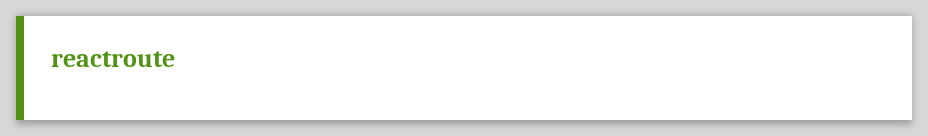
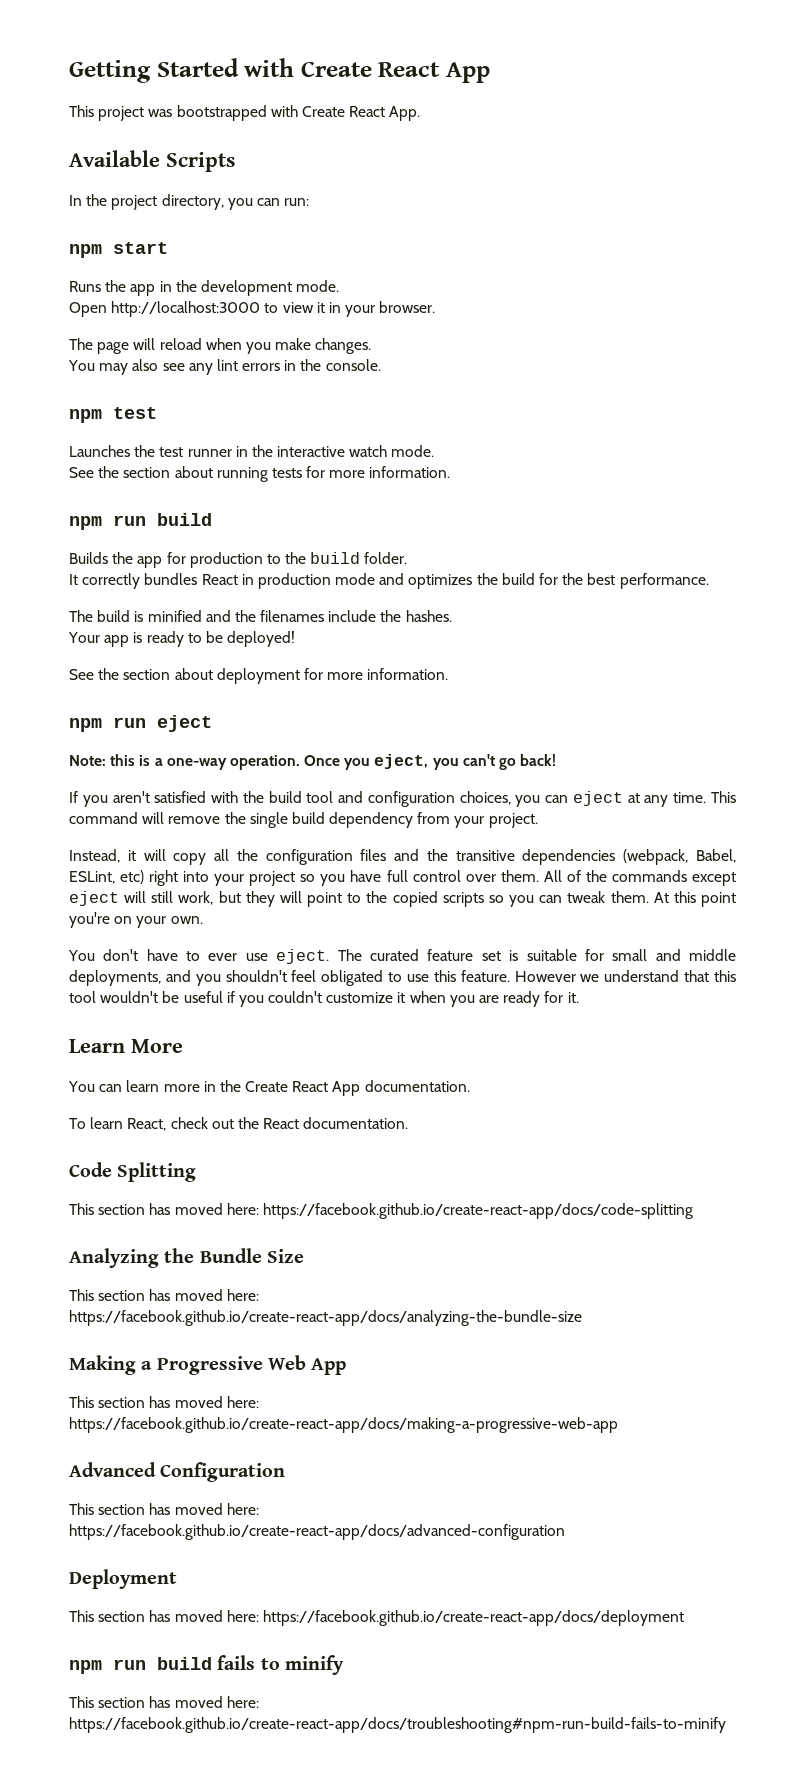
[51,51,175,67] reactroute -> [69,58,491,83] [69,105,421,121] [69,150,235,172] [69,194,310,210] [69,242,168,258] [69,280,340,296] [69,301,436,317] [69,338,372,354] [68,359,381,375] [69,407,157,423] [69,445,435,457] [69,466,451,482] [69,513,212,530] [69,552,408,568] [69,573,709,589] [69,610,452,622] [68,631,296,647] [69,668,449,684] [69,715,212,732] [69,754,557,770] [69,791,736,807] [69,812,538,828] [69,849,736,865] [69,870,736,886] [69,891,736,907] [69,912,203,928] [68,949,736,964] [69,970,736,986] [69,991,579,1007] [69,1039,183,1053] [68,1080,470,1096] [69,1117,409,1131] [69,1162,197,1182] [69,1203,693,1219] [69,1248,304,1268] [69,1289,259,1301] [69,1310,582,1326] [69,1355,347,1375] [69,1396,259,1408] [69,1417,618,1433] [69,1462,286,1482] [69,1503,259,1515] [69,1524,565,1540] [69,1569,177,1589] [69,1610,684,1626] [69,1655,344,1675] [69,1696,259,1708] [69,1717,726,1733] Getting Started with Create React App // This project was bootstrapped with Create React App. // Available Scripts // In the project directory, you can run: // npm start // Runs the app in the development mode. // Open http://localhost:3000 to view it in your browser. // The page will reload when you make changes. // You may also see any lint errors in the console. // npm test // Launches the test runner in the interactive watch mode. // See the section about running tests for more information. // npm run build // Builds the app for production to the build folder. // It correctly bundles React in production mode and optimizes the build for the best performance. // The build is minified and the filenames include the hashes. // Your app is ready to be deployed! // See the section about deployment for more information. // npm run eject // Note: this is a one-way operation. Once you eject, you can't go back! // If you aren't satisfied with the build tool and configuration choices, you can eject at any time. This command will remove the single build dependency from your project. // Instead, it will copy all the configuration files and the transitive dependencies (webpack, Babel, ESLint, etc) right into your project so you have full control over them. All of the commands except eject will still work, but they will point to the copied scripts so you can tweak them. At this point you're on your own. // You don't have to ever use eject. The curated feature set is suitable for small and middle deployments, and you shouldn't feel obligated to use this feature. However we understand that this tool wouldn't be useful if you couldn't customize it when you are ready for it. // Learn More // You can learn more in the Create React App documentation. // To learn React, check out the React documentation. // Code Splitting // This section has moved here: https://facebook.github.io/create-react-app/docs/code-splitting // Analyzing the Bundle Size // This section has moved here: https://facebook.github.io/create-react-app/docs/analyzing-the-bundle-size // Making a Progressive Web App // This section has moved here: https://facebook.github.io/create-react-app/docs/making-a-progressive-web-app // Advanced Configuration // This section has moved here: https://facebook.github.io/create-react-app/docs/advanced-configuration // Deployment // This section has moved here: https://facebook.github.io/create-react-app/docs/deployment // npm run build fails to minify // This section has moved here: https://facebook.github.io/create-react-app/docs/troubleshooting#npm-run-build-fails-to-minify

